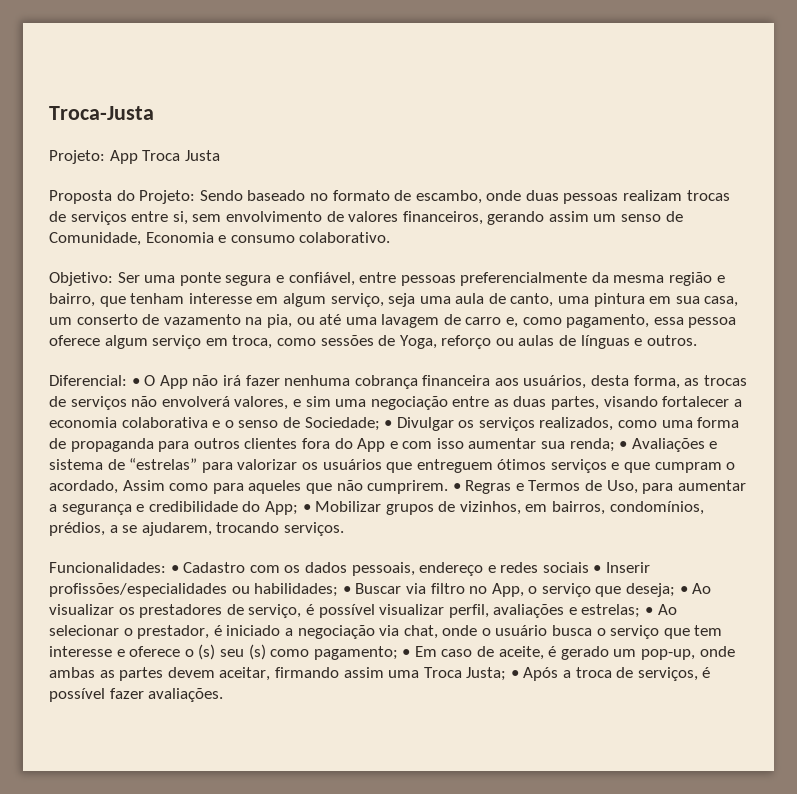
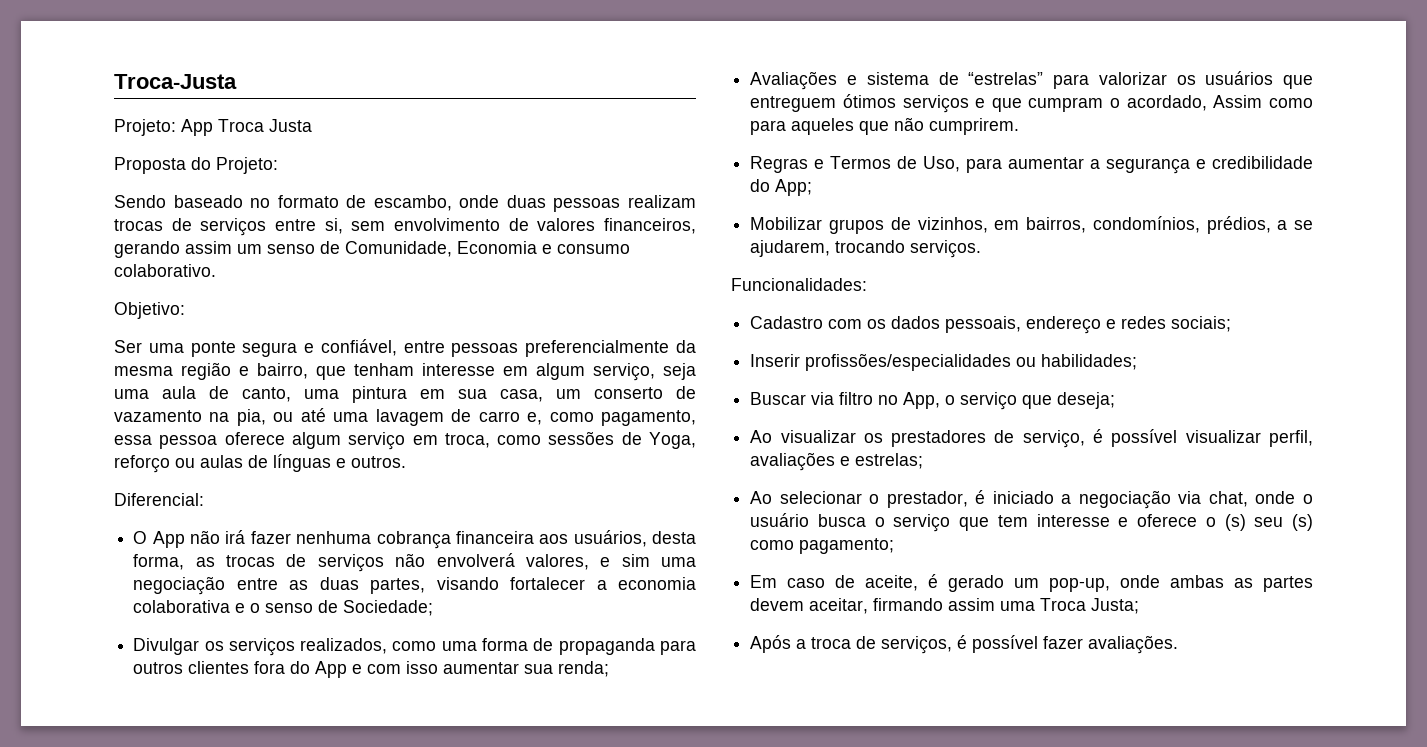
(196, 197) none -> (278, 165) //
(113, 279) none -> (185, 310) //
[131,378,140,386] • -> (204, 499) //
[384,420,393,428] • -> (434, 608) //
[619,441,628,449] • -> (610, 669) //
[452,483,461,491] • -> (1020, 126) //
[302,504,311,512] • -> (813, 187) //
[170,565,179,573] • -> (867, 284) //
[542,562,602,573] sociais • -> [1171,316,1232,332] sociais; //
[342,586,351,594] • -> (1138, 362) //
[679,586,688,594] • -> (1116, 400) //
[645,607,654,615] • -> (924, 461) //
[402,649,411,657] • -> (895, 546) //
[510,670,519,678] • -> (1140, 606) //

